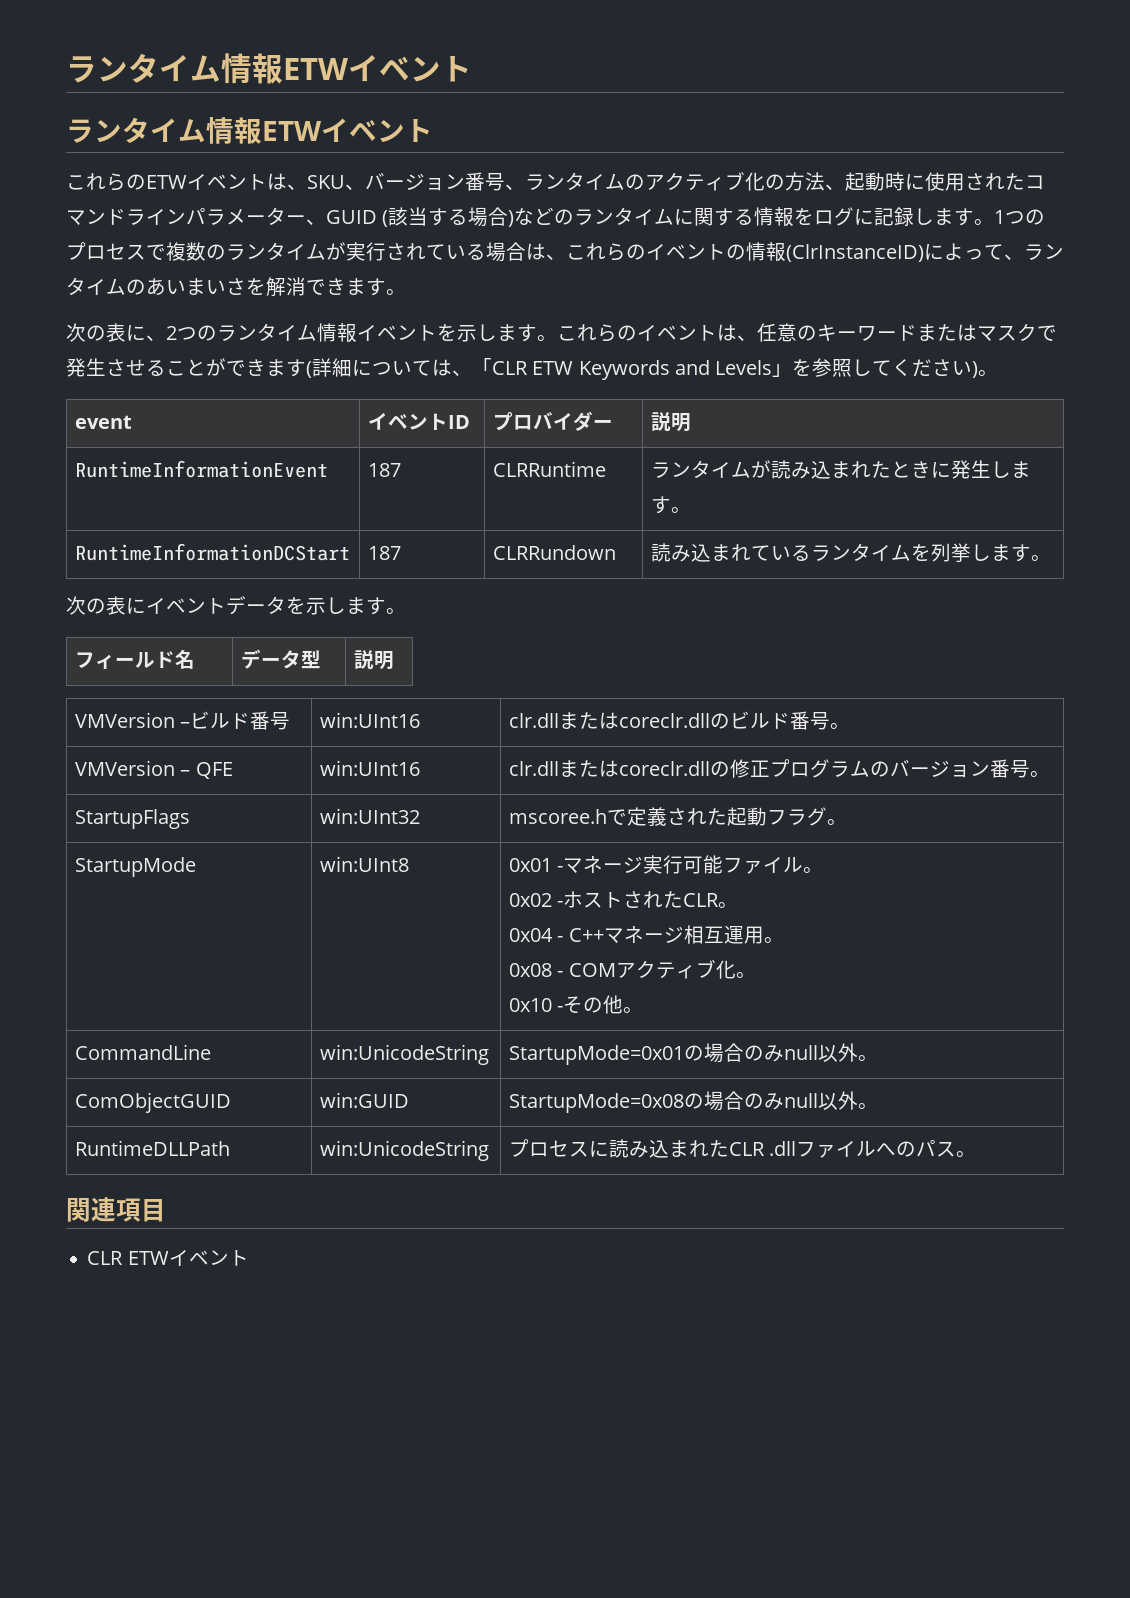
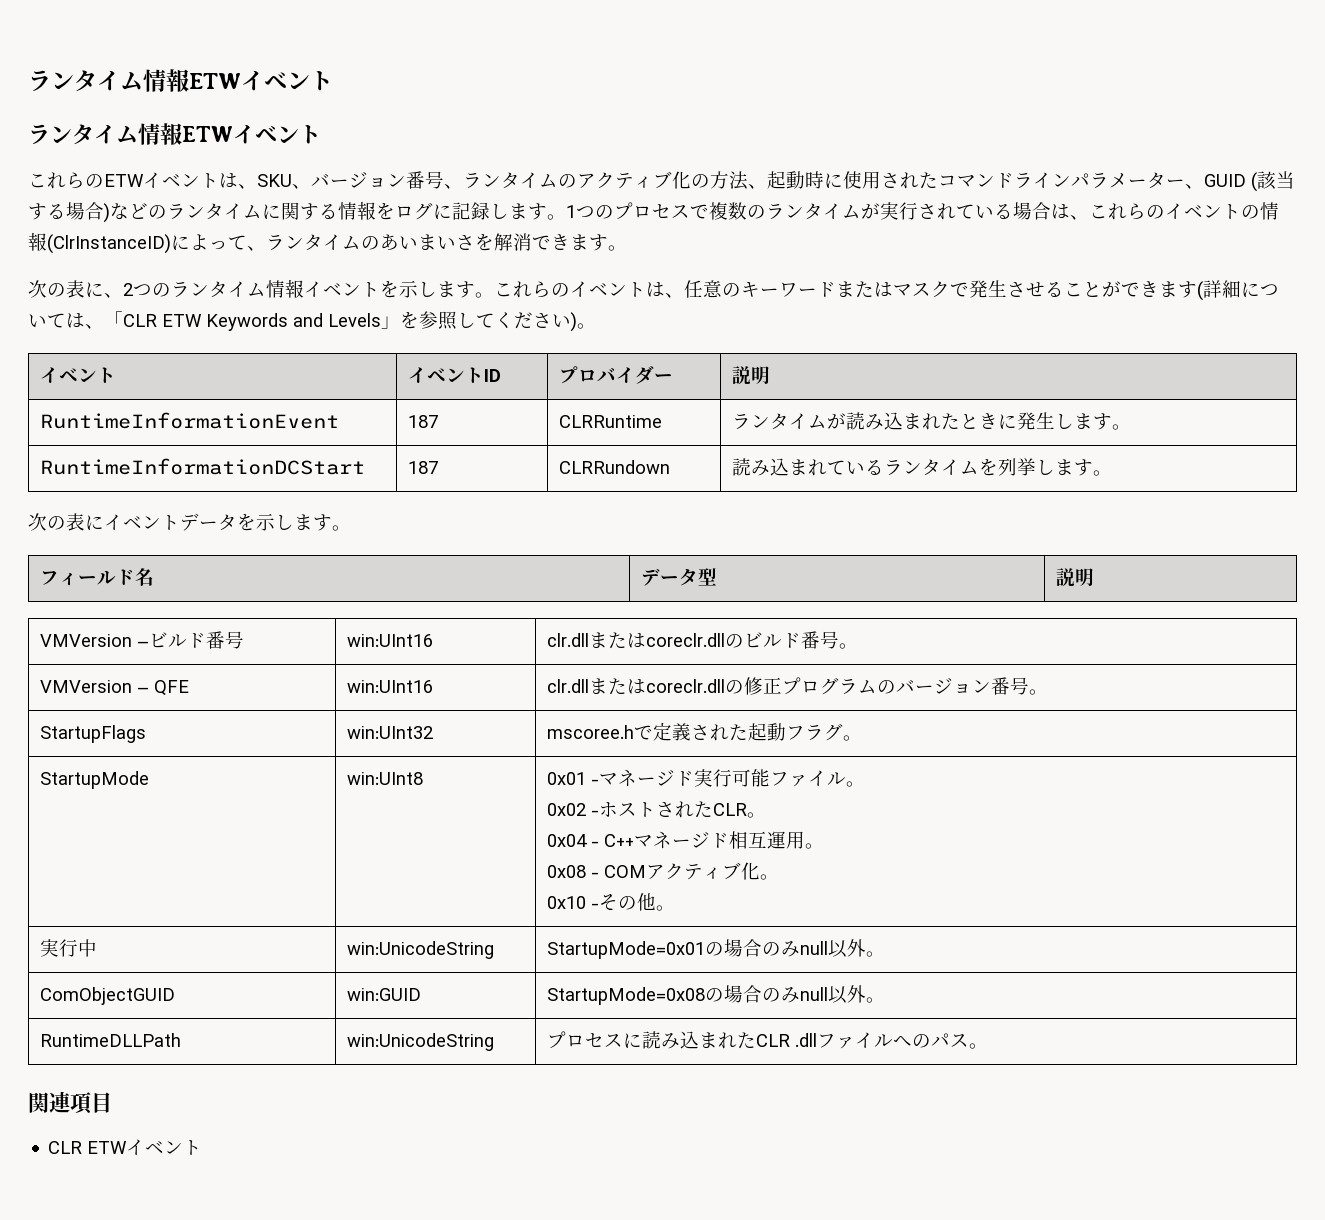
[75,415,133,429] event -> [39,367,116,383] イベント
(644, 864) none -> [674,771,694,787] ド
(684, 934) none -> [709,833,729,849] ド
[75,1044,212,1060] CommandLine -> [39,939,97,957] 実行中

